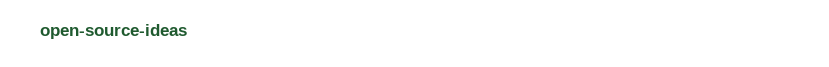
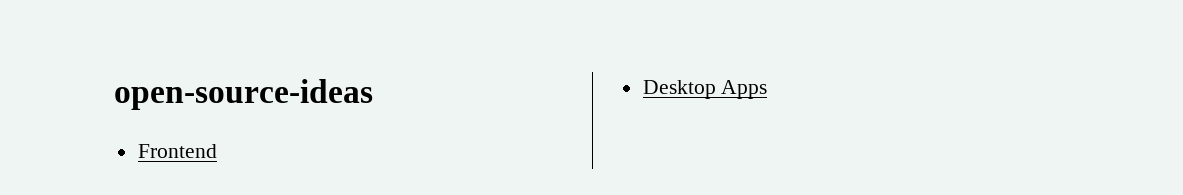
(187, 31) none -> [137,144,217,158] [642,80,768,99] // Frontend // Desktop Apps

